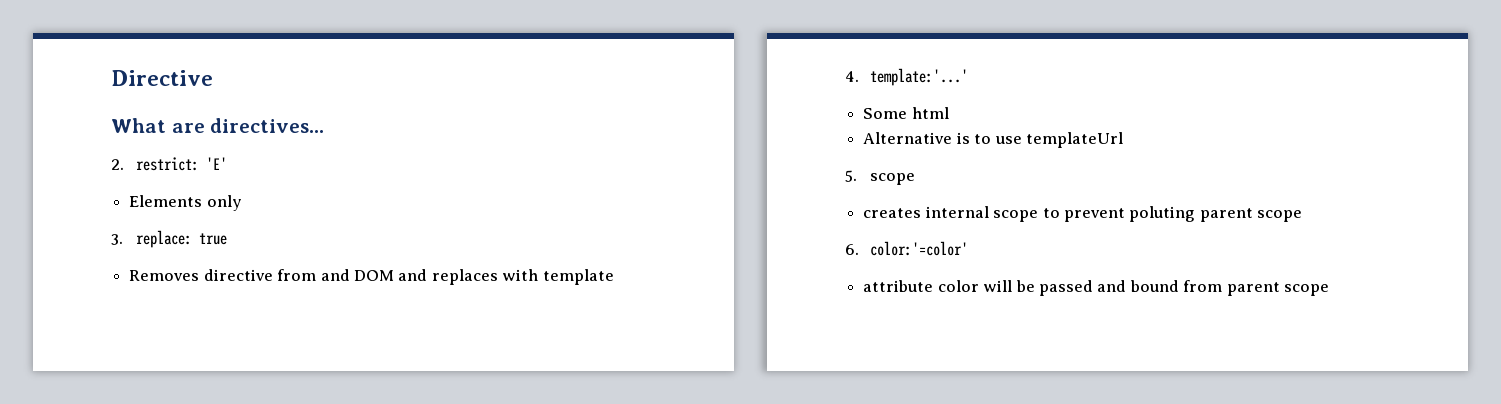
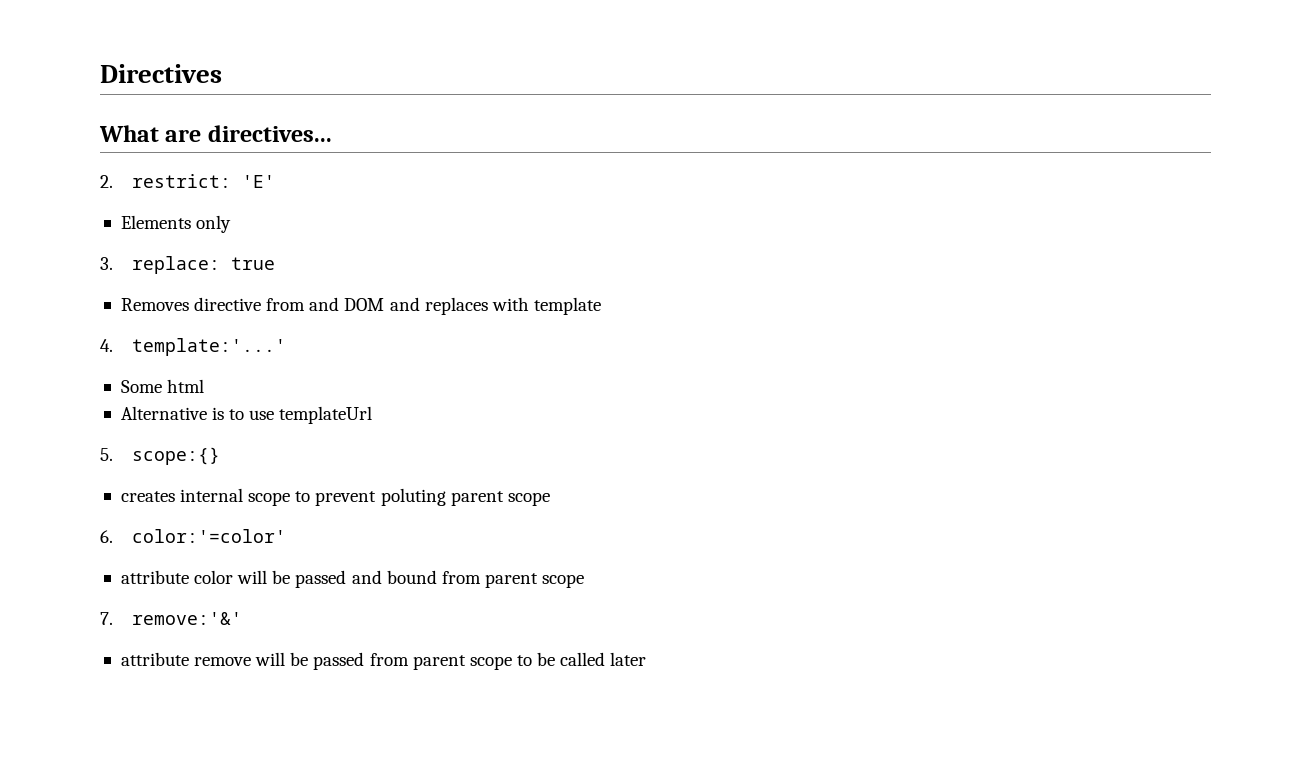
[111,70,213,86] Directive -> [100,64,222,83] Directives
[870,173,916,185] scope -> [131,447,220,465] scope:{}
(1330, 290) none -> [100,612,242,625] [120,652,647,670] // 7. remove:'&' // attribute remove will be passed from parent scope to be called later

